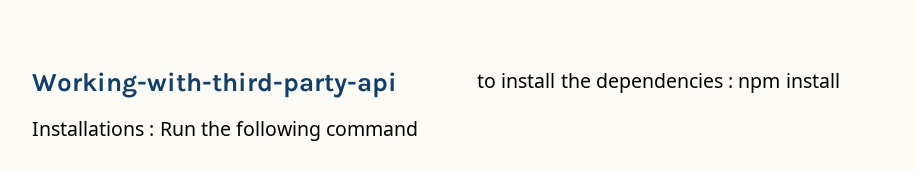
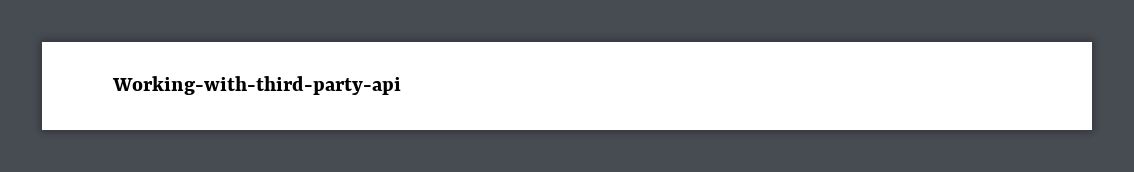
[32,121,419,141] [477,73,840,93] // Installations : Run the following command to install the dependencies : npm install -> (401, 85) none

